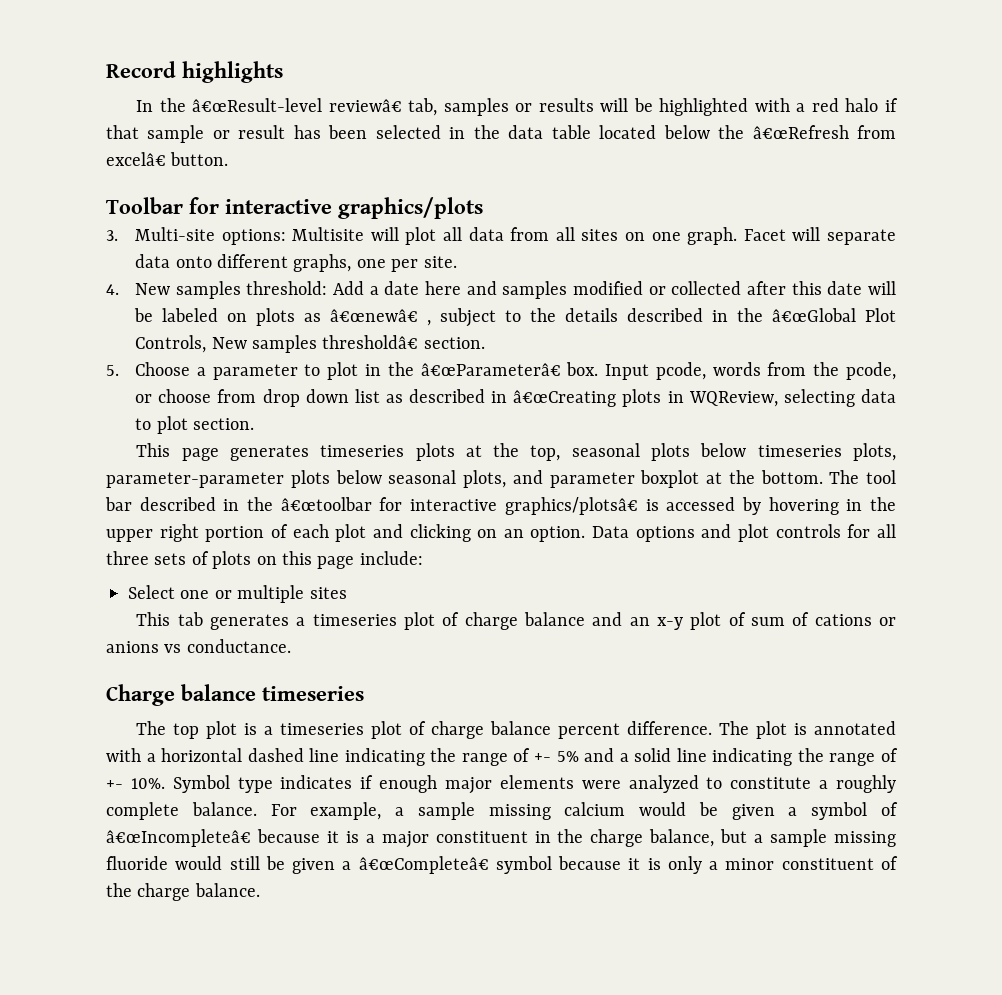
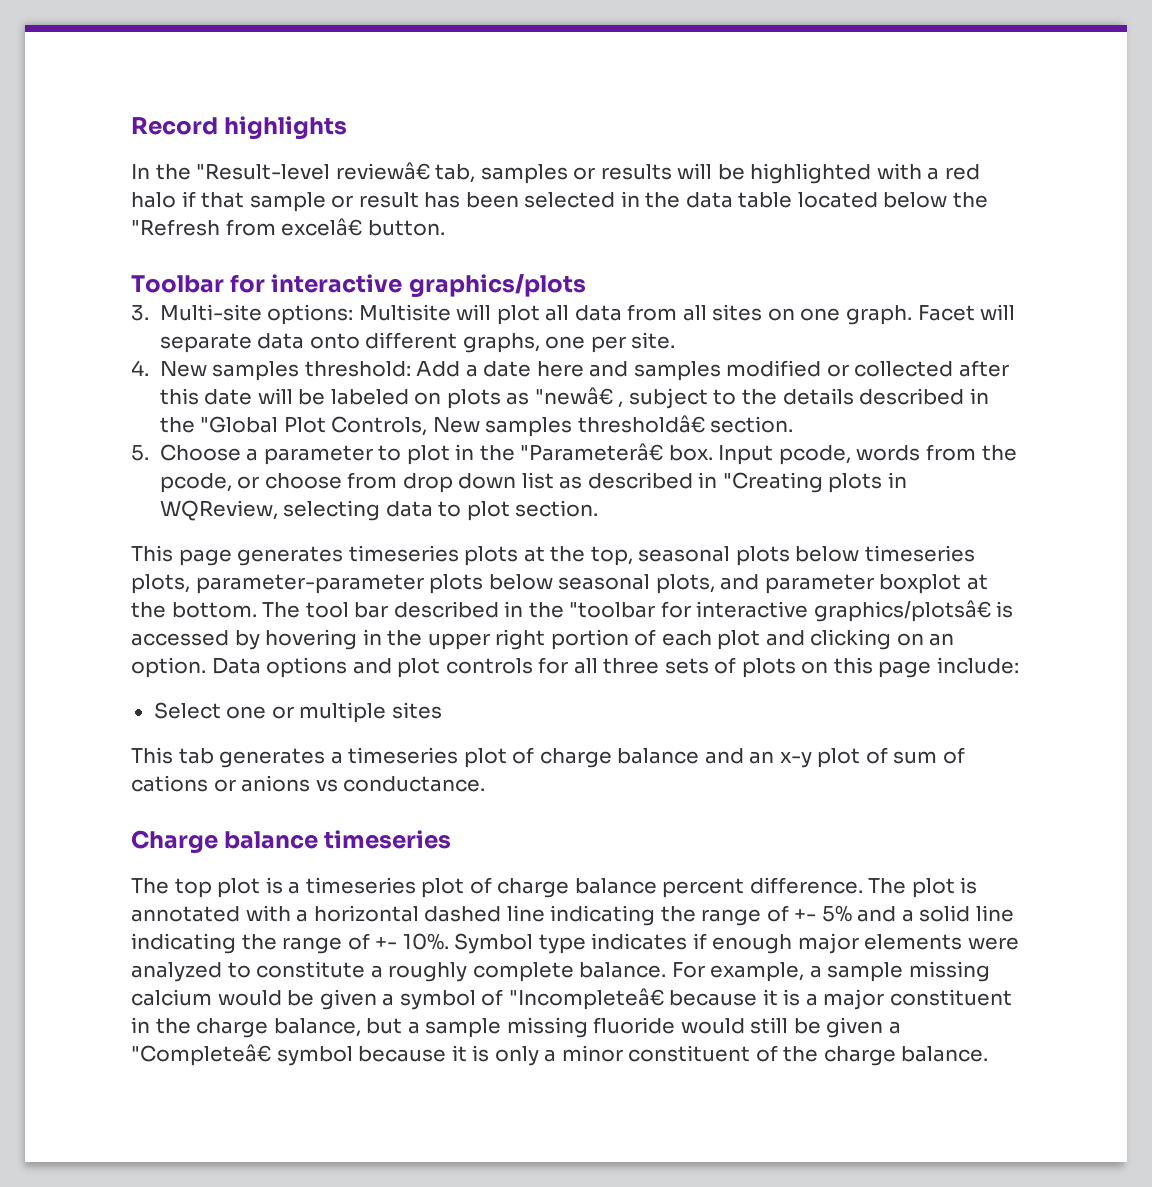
[192,98,323,112] â€œResult-level -> [196,163,331,180] "Result-level
[752,125,849,139] â€œRefresh -> [131,219,220,236] "Refresh
[330,309,419,322] â€œnewâ€ -> [534,387,613,405] "newâ€
[772,308,857,322] â€œGlobal -> [200,416,279,433] "Global
[420,363,561,376] â€œParameterâ€ -> [520,443,664,461] "Parameterâ€
[513,390,617,407] â€œCreating -> [722,472,823,493] "Creating
[280,497,372,511] â€œtoolbar -> [569,602,656,618] "toolbar
[106,829,251,847] â€œIncompleteâ€ -> [508,988,664,1010] "Incompleteâ€
[358,856,489,874] â€œCompleteâ€ -> [131,1044,271,1066] "Completeâ€

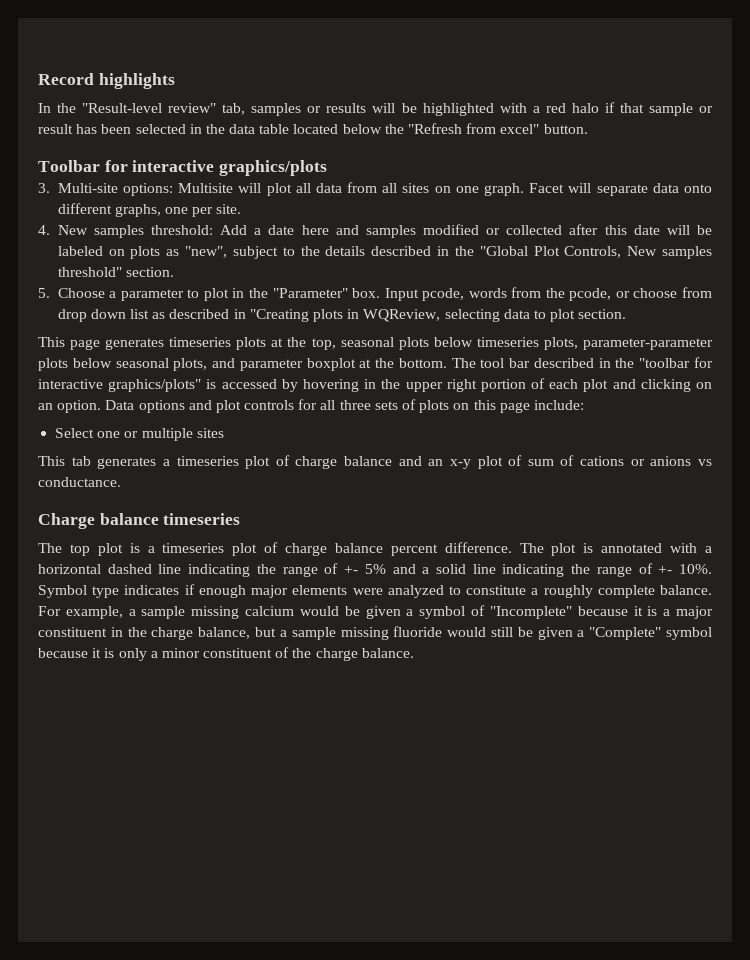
[335,162,430,180] reviewâ€ -> [168,103,217,113] review"
[281,218,363,236] excelâ€ -> [500,124,540,134] excel"
[534,387,624,408] "newâ€ , -> [185,246,228,258] "new",
[577,415,705,433] thresholdâ€ -> [57,267,122,277] threshold"
[520,443,664,461] "Parameterâ€ -> [272,288,348,298] "Parameter"
[813,600,991,622] graphics/plotsâ€ -> [108,379,202,392] graphics/plots"
[508,988,664,1010] "Incompleteâ€ -> [489,606,572,619] "Incomplete"
[131,1044,271,1066] "Completeâ€ -> [589,627,662,640] "Complete"

